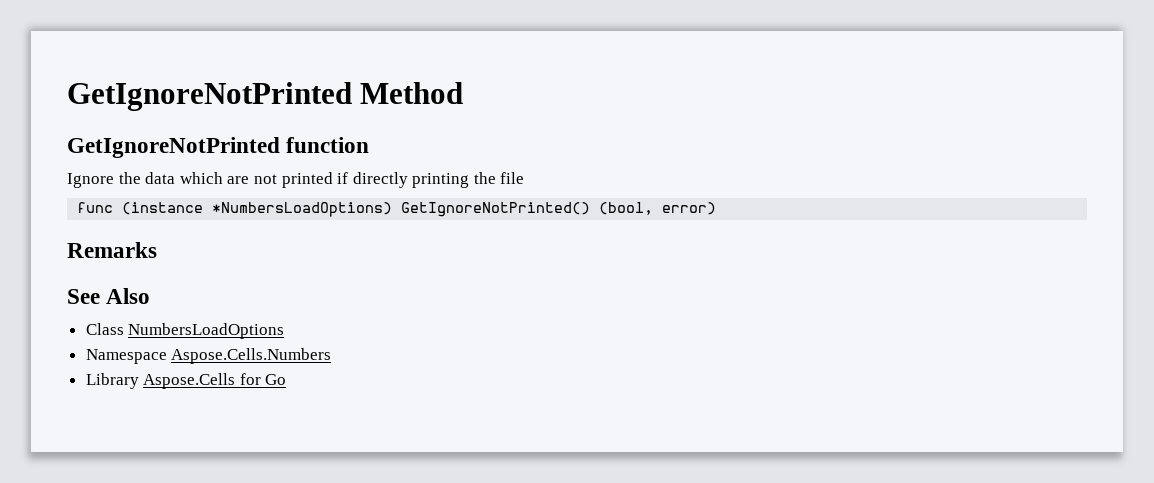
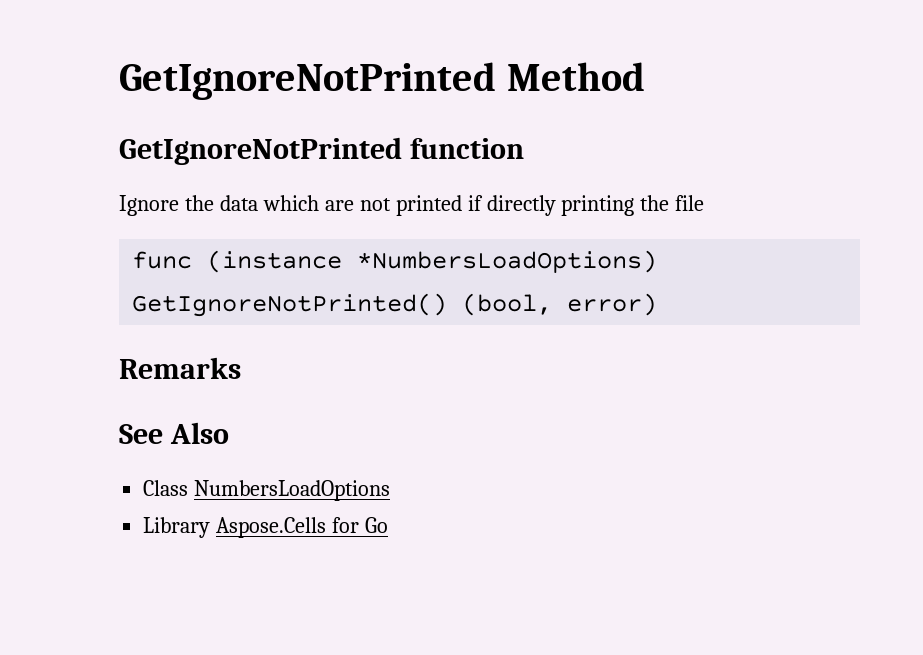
[85,348,332,364] // Namespace Aspose.Cells.Numbers -> (391, 490) none

